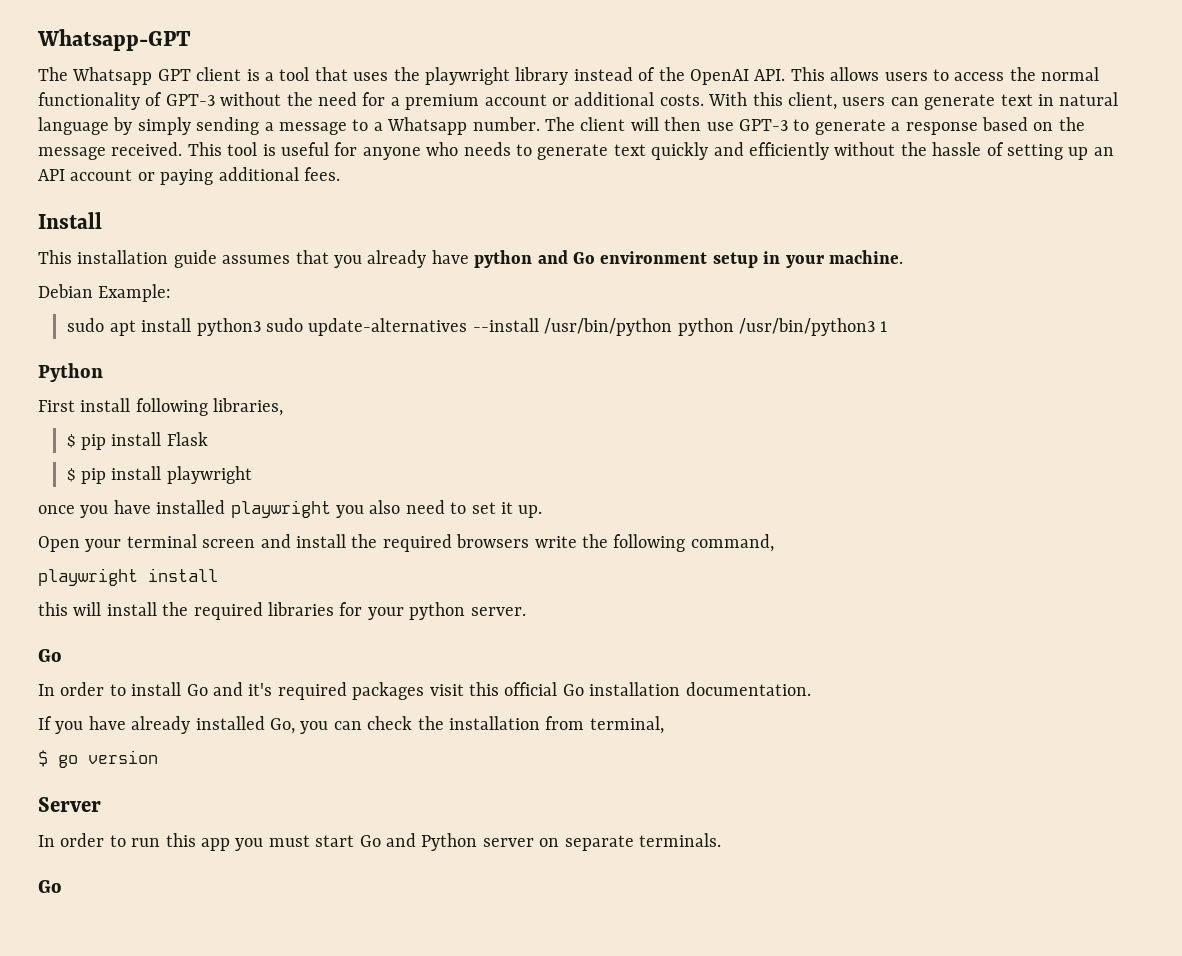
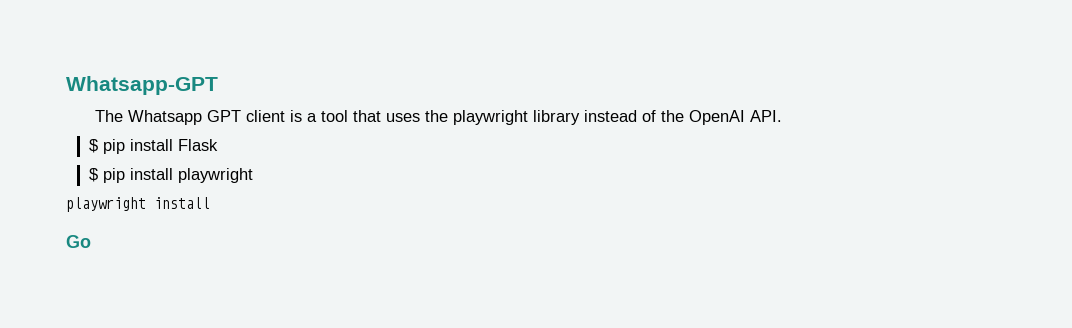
[790,67,1100,81] [38,92,1119,110] [38,117,1085,135] [38,142,1114,160] [38,167,340,185] [38,212,102,229] [38,250,903,268] [38,284,172,302] [67,318,888,336] [38,363,103,382] [38,398,284,416] This allows users to access the normal functionality of GPT-3 without the need for a premium account or additional costs. With this client, users can generate text in natural language by simply sending a message to a Whatsapp number. The client will then use GPT-3 to generate a response based on the message received. This tool is useful for anyone who needs to generate text quickly and efficiently without the hassle of setting up an API account or paying additional fees. // Install // This installation guide assumes that you already have python and Go environment setup in your machine. // Debian Example: // sudo apt install python3 sudo update-alternatives --install /usr/bin/python python /usr/bin/python3 1 // Python // First install following libraries, -> (783, 116) none
[38,500,543,518] [38,534,774,552] [38,568,218,586] [38,602,526,620] [38,649,62,662] [38,682,811,700] [38,716,664,734] [38,750,158,768] [38,797,101,812] [38,833,721,851] once you have installed playwright you also need to set it up. // Open your terminal screen and install the required browsers write the following command, // playwright install // this will install the required libraries for your python server. // Go // In order to install Go and it's required packages visit this official Go installation documentation. // If you have already installed Go, you can check the installation from terminal, // $ go version // Server // In order to run this app you must start Go and Python server on separate terminals. -> [66,197,210,212] playwright install

